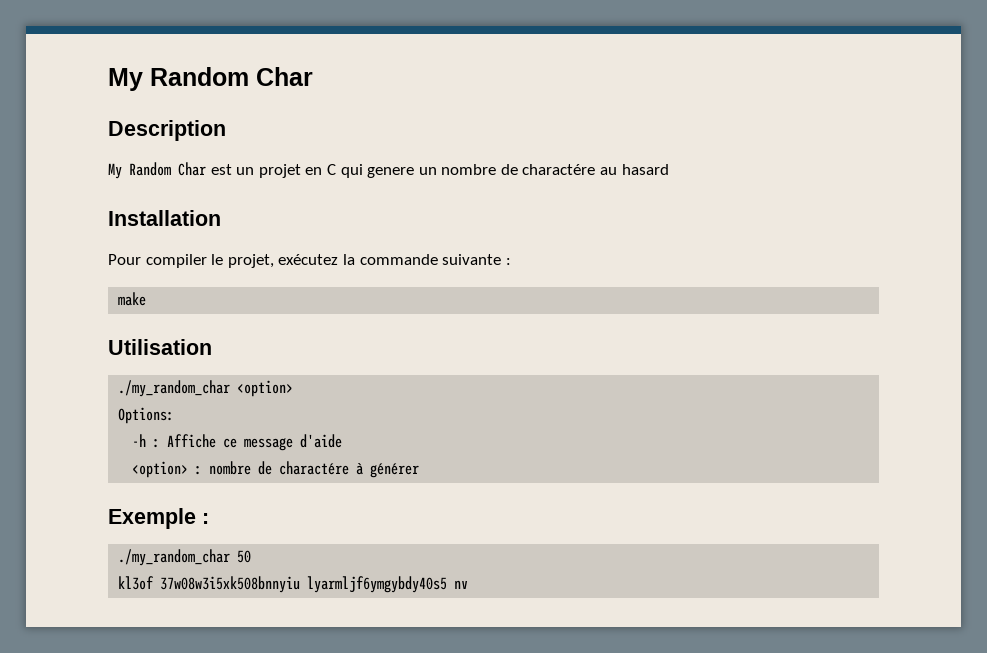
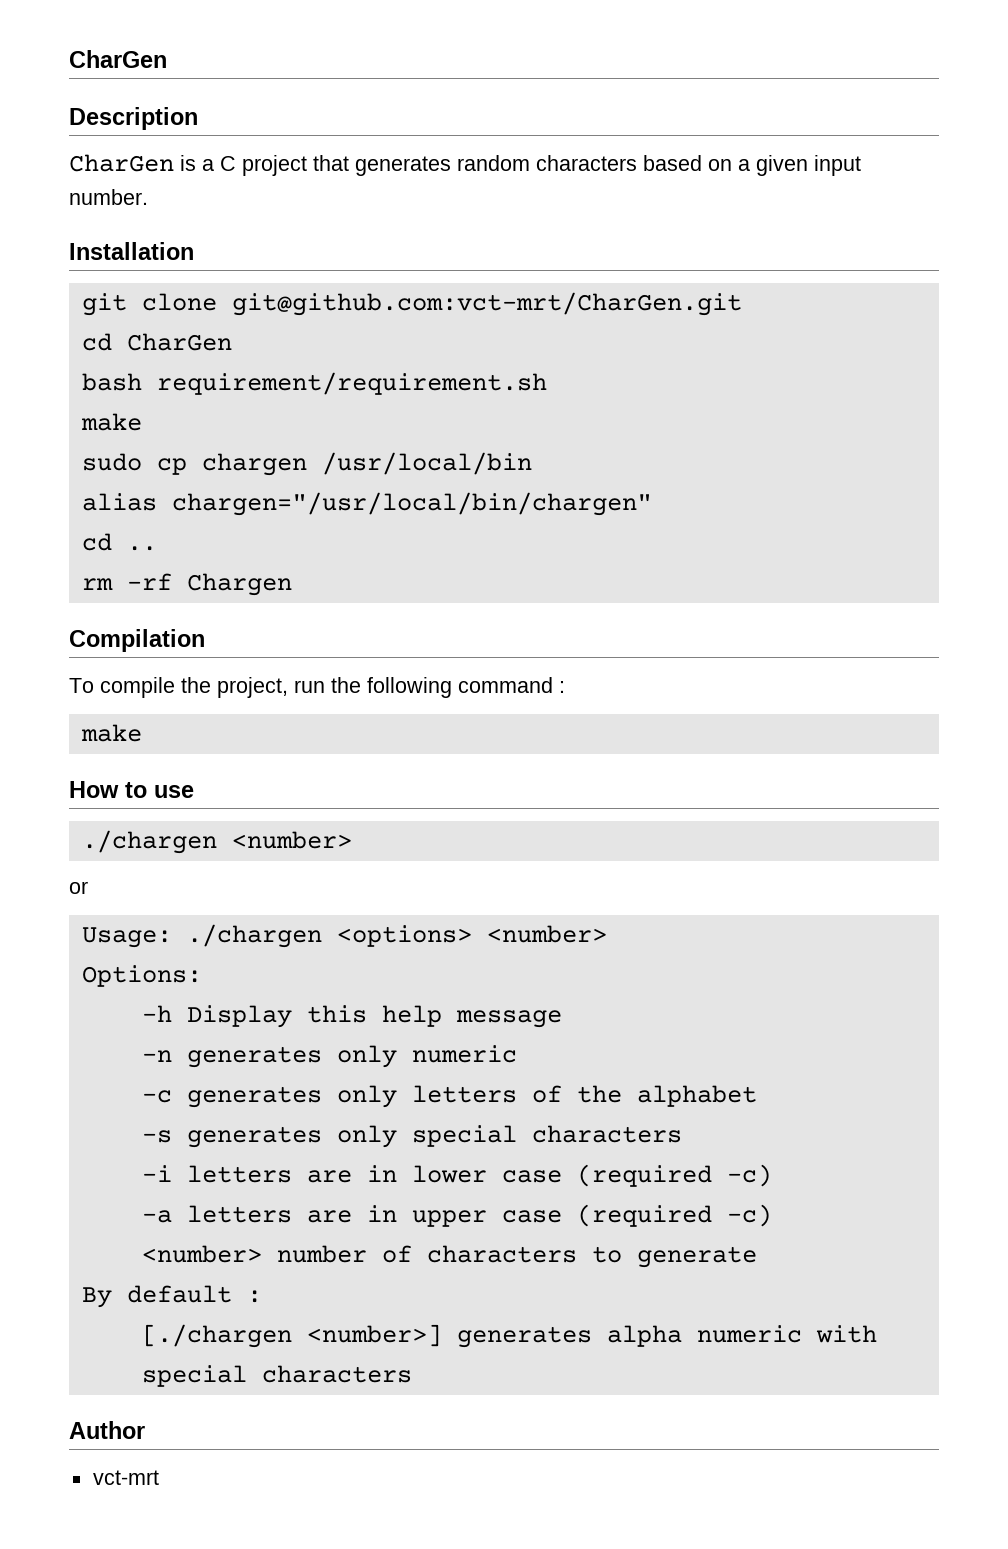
[108,67,313,91] [108,120,226,141] [108,162,669,179] [108,210,221,226] [108,254,511,268] [118,292,147,306] [108,339,212,355] [118,380,294,397] [118,407,175,424] [132,434,343,451] [132,461,420,478] [108,508,209,529] [118,549,252,566] [118,576,469,593] My Random Char // Description // My Random Char est un projet en C qui genere un nombre de charactére au hasard // Installation // Pour compiler le projet, exécutez la commande suivante : // make // Utilisation // ./my_random_char <option> // Options: // -h : Affiche ce message d'aide // <option> : nombre de charactére à générer // Exemple : // ./my_random_char 50 // kl3of 37w08w3i5xk508bnnyiu lyarmljf6ymgybdy40s5 nv -> [69,50,167,68] [69,107,198,130] [69,154,861,176] [69,189,148,205] [69,242,194,260] [81,292,742,316] [81,333,232,351] [81,372,547,395] [80,413,142,431] [81,452,532,476] [81,492,652,516] [81,533,157,551] [81,573,292,596] [69,629,205,652] [69,677,565,698] [80,724,142,742] [69,781,194,798] [81,830,352,854] [69,881,88,894] [81,924,607,948] [81,965,202,987] [141,1005,562,1028] [141,1045,517,1068] [141,1085,757,1108] [141,1125,682,1148] [141,1164,772,1187] [141,1204,772,1227] [141,1245,757,1268] [81,1285,262,1308] [141,1324,877,1348] [141,1365,412,1387] [69,1421,145,1439] [92,1470,159,1485] CharGen // Description // CharGen is a C project that generates random characters based on a given input number. // Installation // git clone git@github.com:vct-mrt/CharGen.git // cd CharGen // bash requirement/requirement.sh // make // sudo cp chargen /usr/local/bin // alias chargen="/usr/local/bin/chargen" // cd .. // rm -rf Chargen // Compilation // To compile the project, run the following command : // make // How to use // ./chargen <number> // or // Usage: ./chargen <options> <number> // Options: // -h Display this help message // -n generates only numeric // -c generates only letters of the alphabet // -s generates only special characters // -i letters are in lower case (required -c) // -a letters are in upper case (required -c) // <number> number of characters to generate // By default : // [./chargen <number>] generates alpha numeric with special characters // Author // vct-mrt

